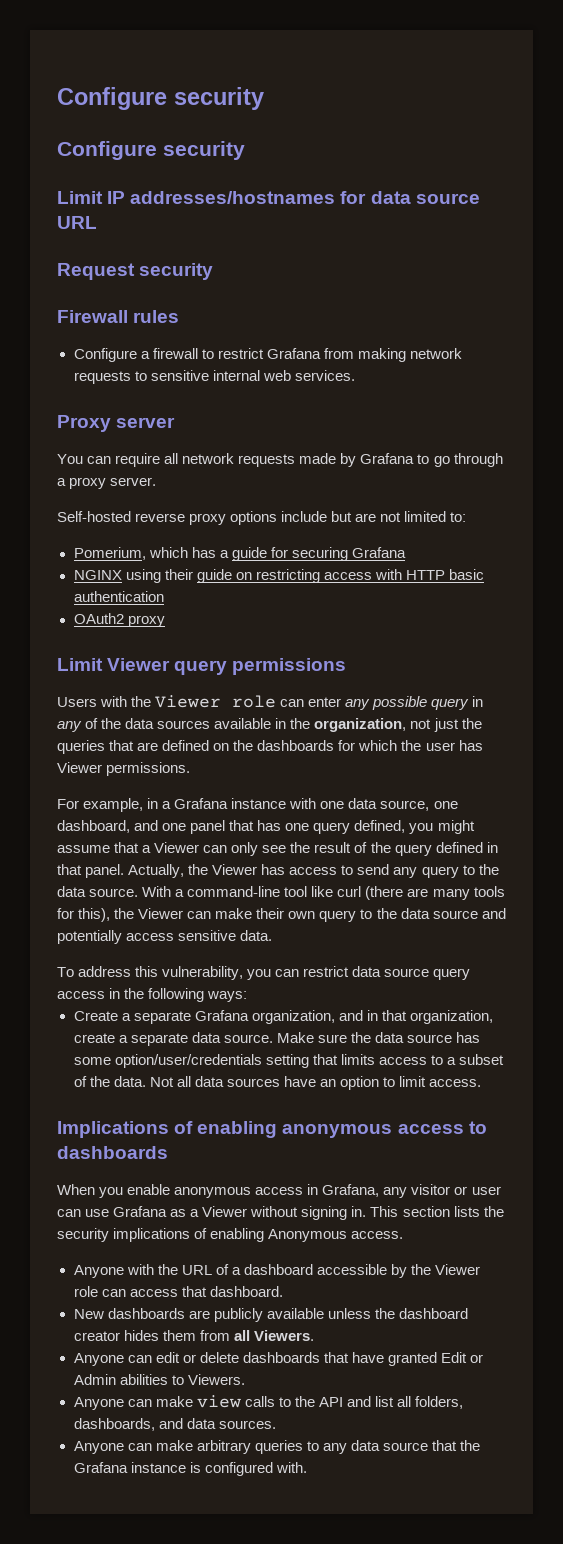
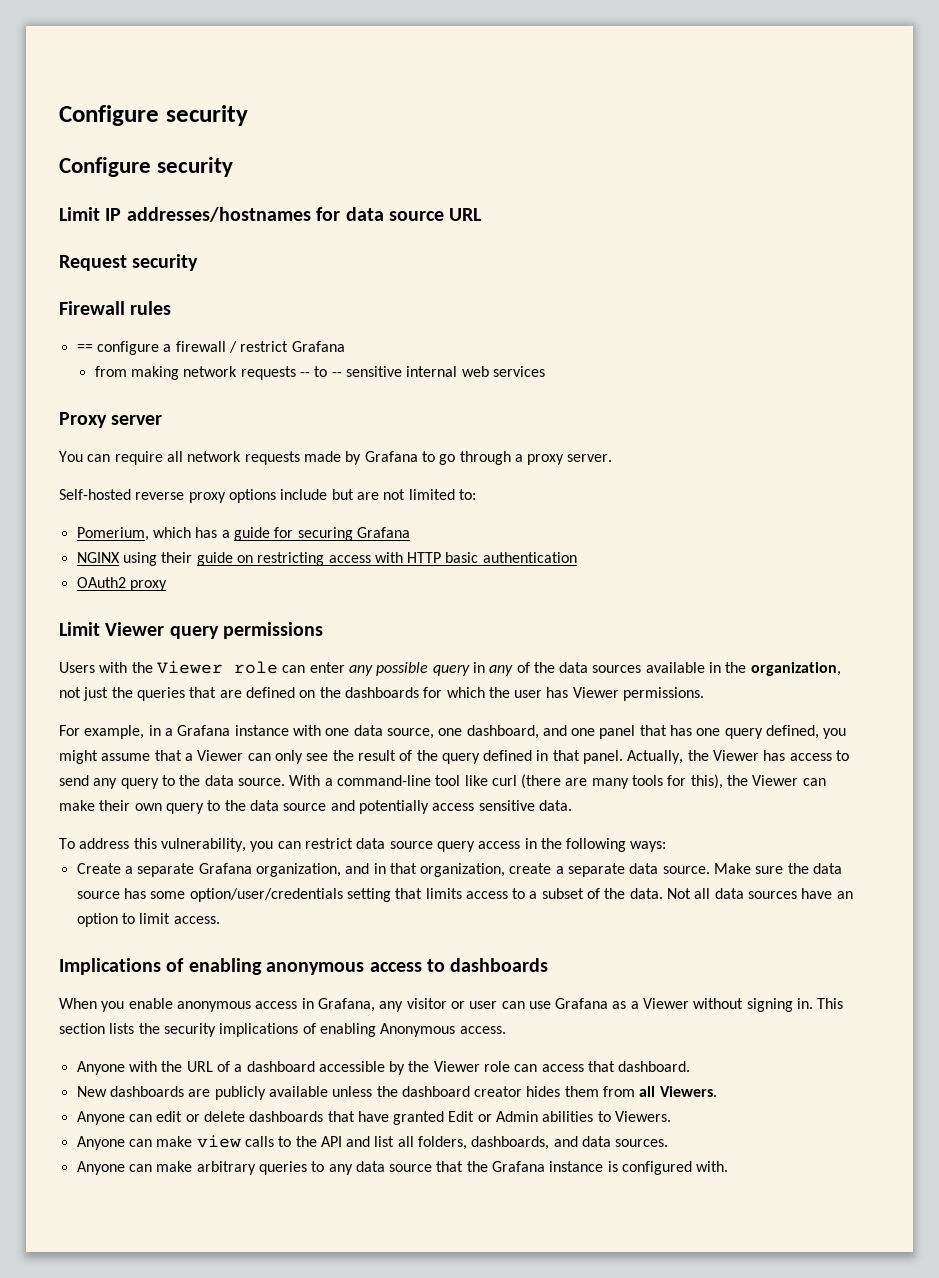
[73,348,137,362] Configure -> [76,341,159,355] == configure
[201,349,214,359] to -> [228,341,237,353] /
(321, 353) none -> (345, 346) //
[134,371,147,381] to -> [299,366,342,377] -- to --
[294,370,355,381] services. -> [492,366,545,377] services

